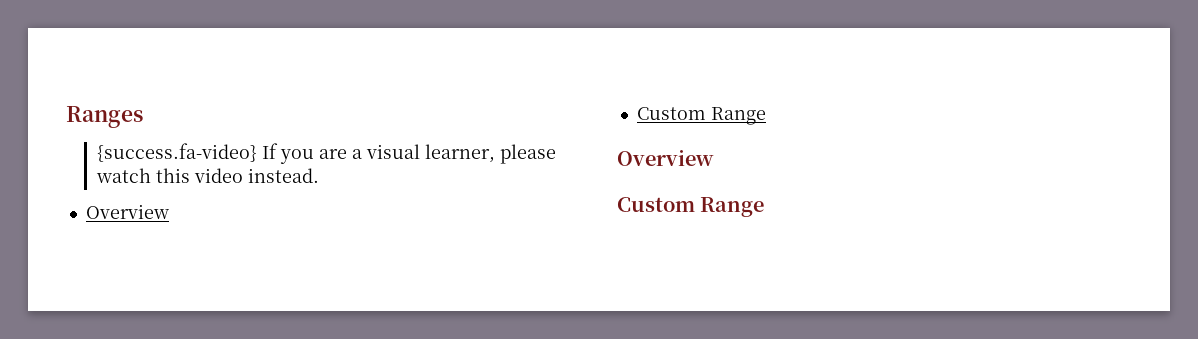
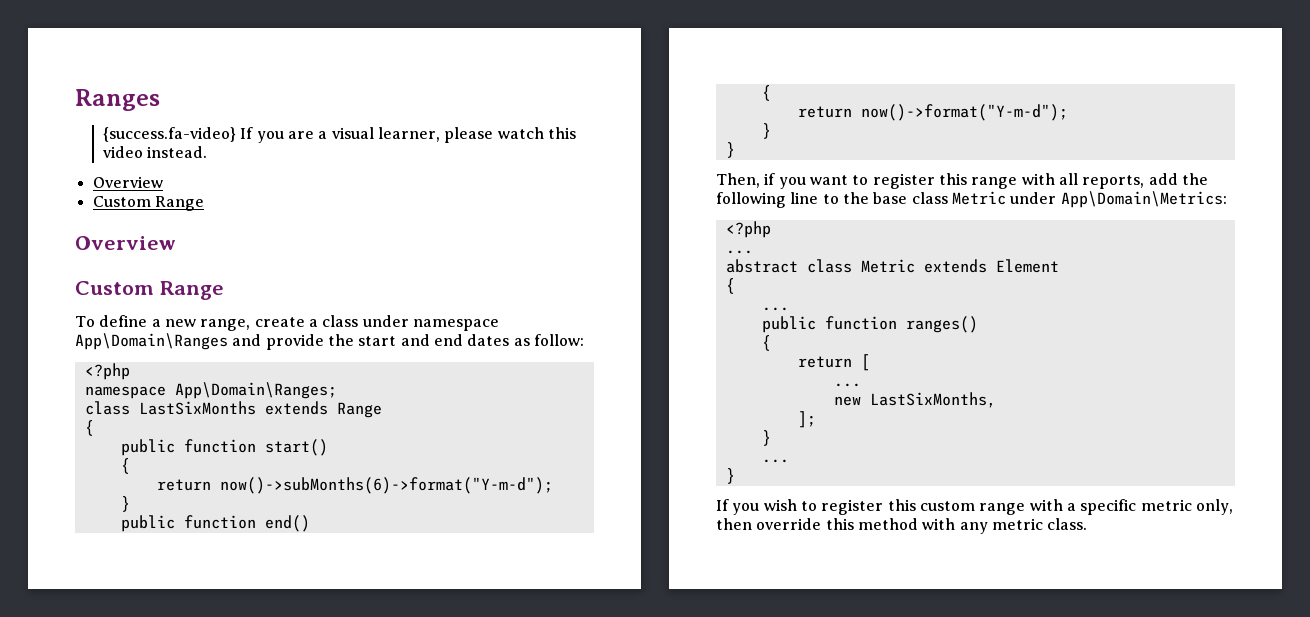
(765, 207) none -> [75,315,499,331] [75,333,584,350] [84,363,130,380] [84,382,337,399] [84,401,382,418] [84,420,94,436] [120,439,328,456] [120,458,130,474] [156,477,553,494] [120,496,130,512] [120,515,310,532] [761,85,771,101] [797,104,1068,121] [761,123,771,139] [725,142,735,158] [716,173,1208,189] [716,191,1227,208] [725,221,771,238] [725,250,753,254] [725,259,1059,273] [725,278,735,294] [761,307,789,311] [761,316,978,333] [761,335,771,351] [797,354,870,371] [833,383,861,387] [833,392,996,408] [797,411,816,428] [761,430,771,446] [761,459,789,463] [725,468,735,484] [716,499,1233,515] [716,518,1088,534] // To define a new range, create a class under namespace App\Domain\Ranges and provide the start and end dates as follow: // <?php // namespace App\Domain\Ranges; // class LastSixMonths extends Range // { // public function start() // { // return now()->subMonths(6)->format("Y-m-d"); // } // public function end() // { // return now()->format("Y-m-d"); // } // } // Then, if you want to register this range with all reports, add the following line to the base class Metric under App\Domain\Metrics: // <?php // ... // abstract class Metric extends Element // { // ... // public function ranges() // { // return [ // ... // new LastSixMonths, // ]; // } // ... // } // If you wish to register this custom range with a specific metric only, then override this method with any metric class.

